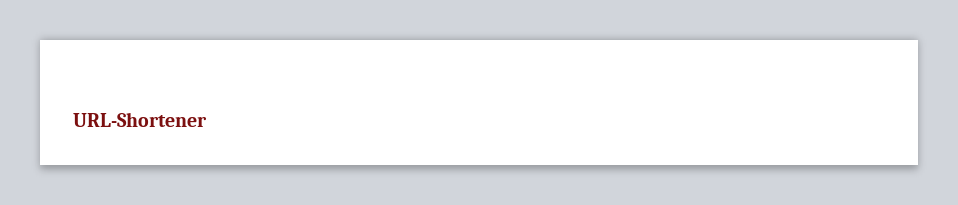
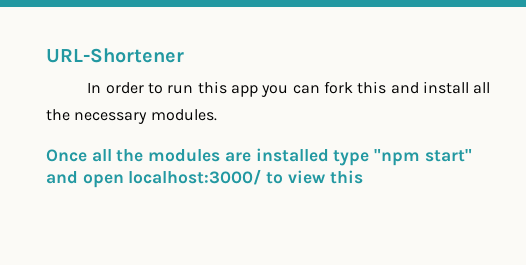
(207, 119) none -> [87,81,491,97] [46,109,217,124] [46,148,472,166] [46,169,363,188] // In order to run this app you can fork this and install all the necessary modules. // Once all the modules are installed type "npm start" and open localhost:3000/ to view this

